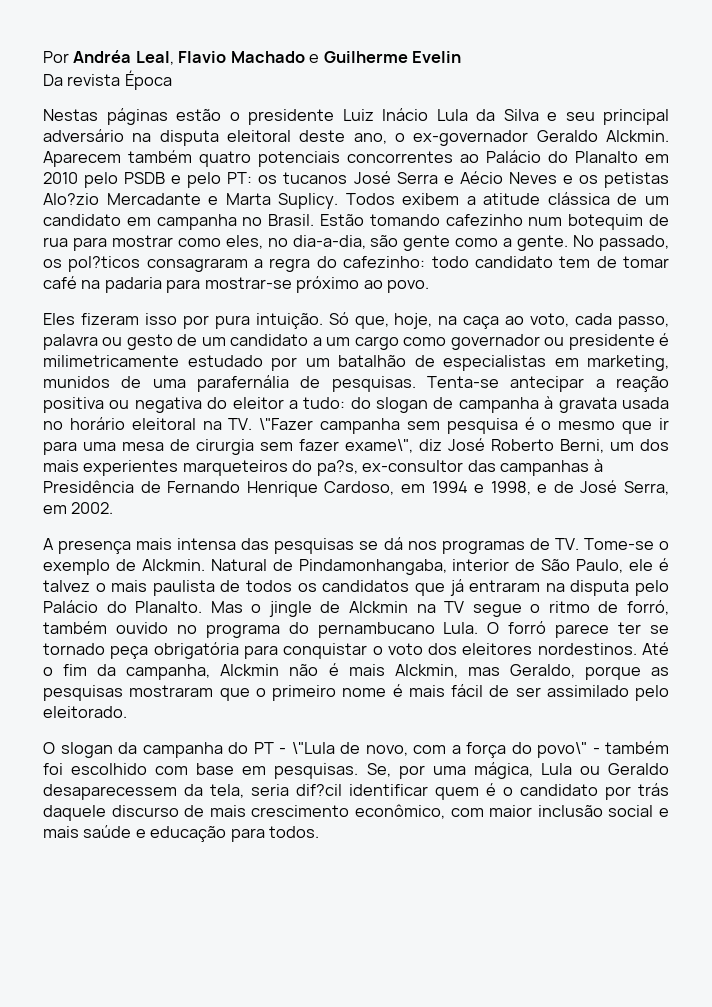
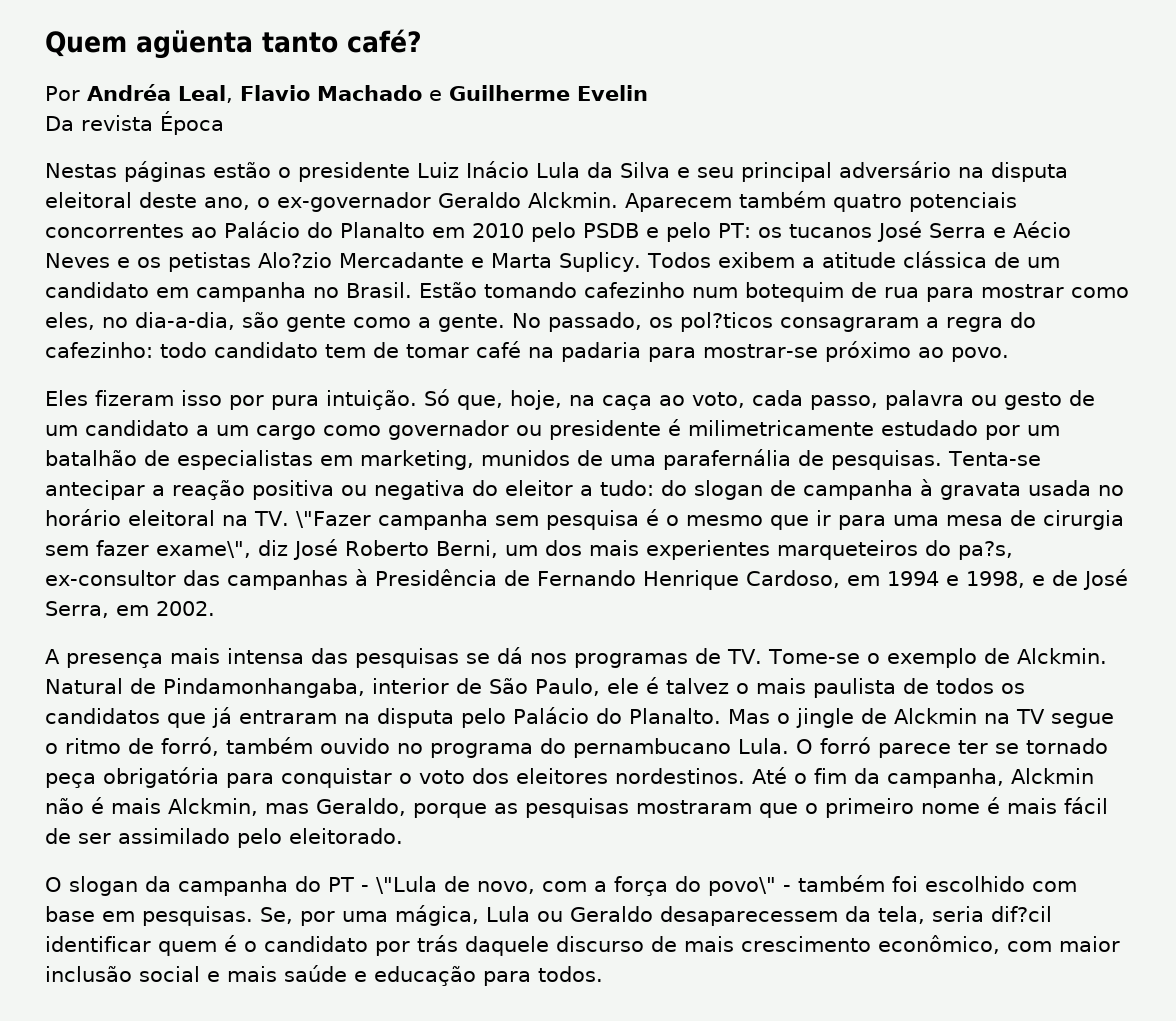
(43, 57) none -> [45,29,422,59] Quem agüenta tanto café? //

